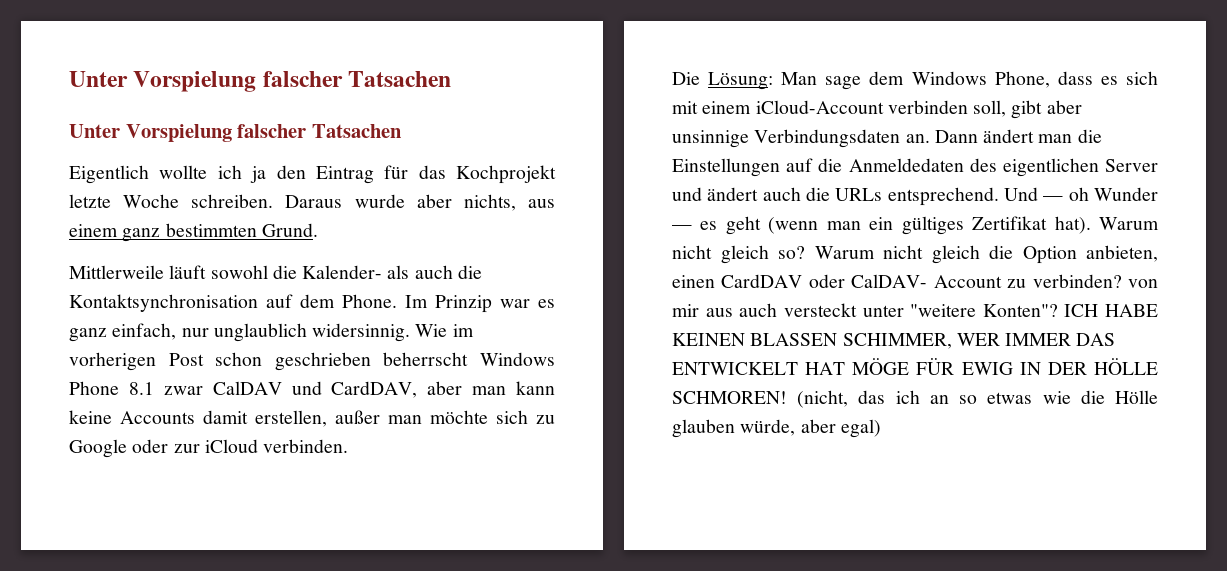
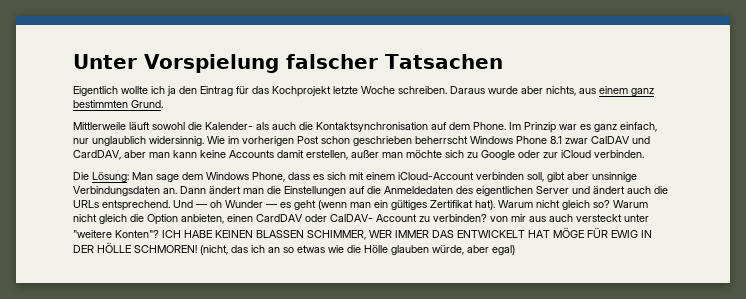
[69,71,452,92] [69,124,402,142] Unter Vorspielung falscher Tatsachen // Unter Vorspielung falscher Tatsachen -> [73,54,503,73] Unter Vorspielung falscher Tatsachen

